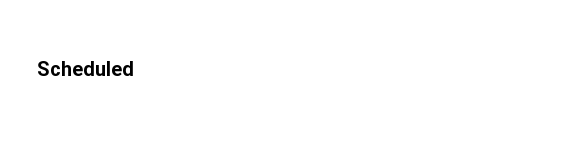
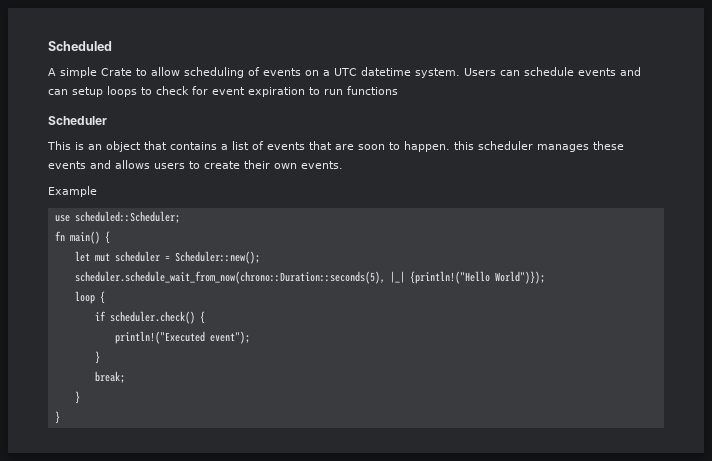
(134, 68) none -> [48,67,641,78] [48,86,398,97] [48,116,107,125] [47,141,624,152] [48,160,343,169] [48,186,97,197] [54,211,180,223] [54,231,110,244] [74,251,260,264] [74,271,545,284] [74,291,105,304] [94,311,205,324] [114,331,250,344] [94,351,100,364] [94,371,125,383] [74,391,80,404] [54,411,60,424] // A simple Crate to allow scheduling of events on a UTC datetime system. Users can schedule events and can setup loops to check for event expiration to run functions // Scheduler // This is an object that contains a list of events that are soon to happen. this scheduler manages these events and allows users to create their own events. // Example // use scheduled::Scheduler; // fn main() { // let mut scheduler = Scheduler::new(); // scheduler.schedule_wait_from_now(chrono::Duration::seconds(5), |_| {println!("Hello World")}); // loop { // if scheduler.check() { // println!("Executed event"); // } // break; // } // }

